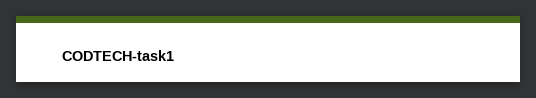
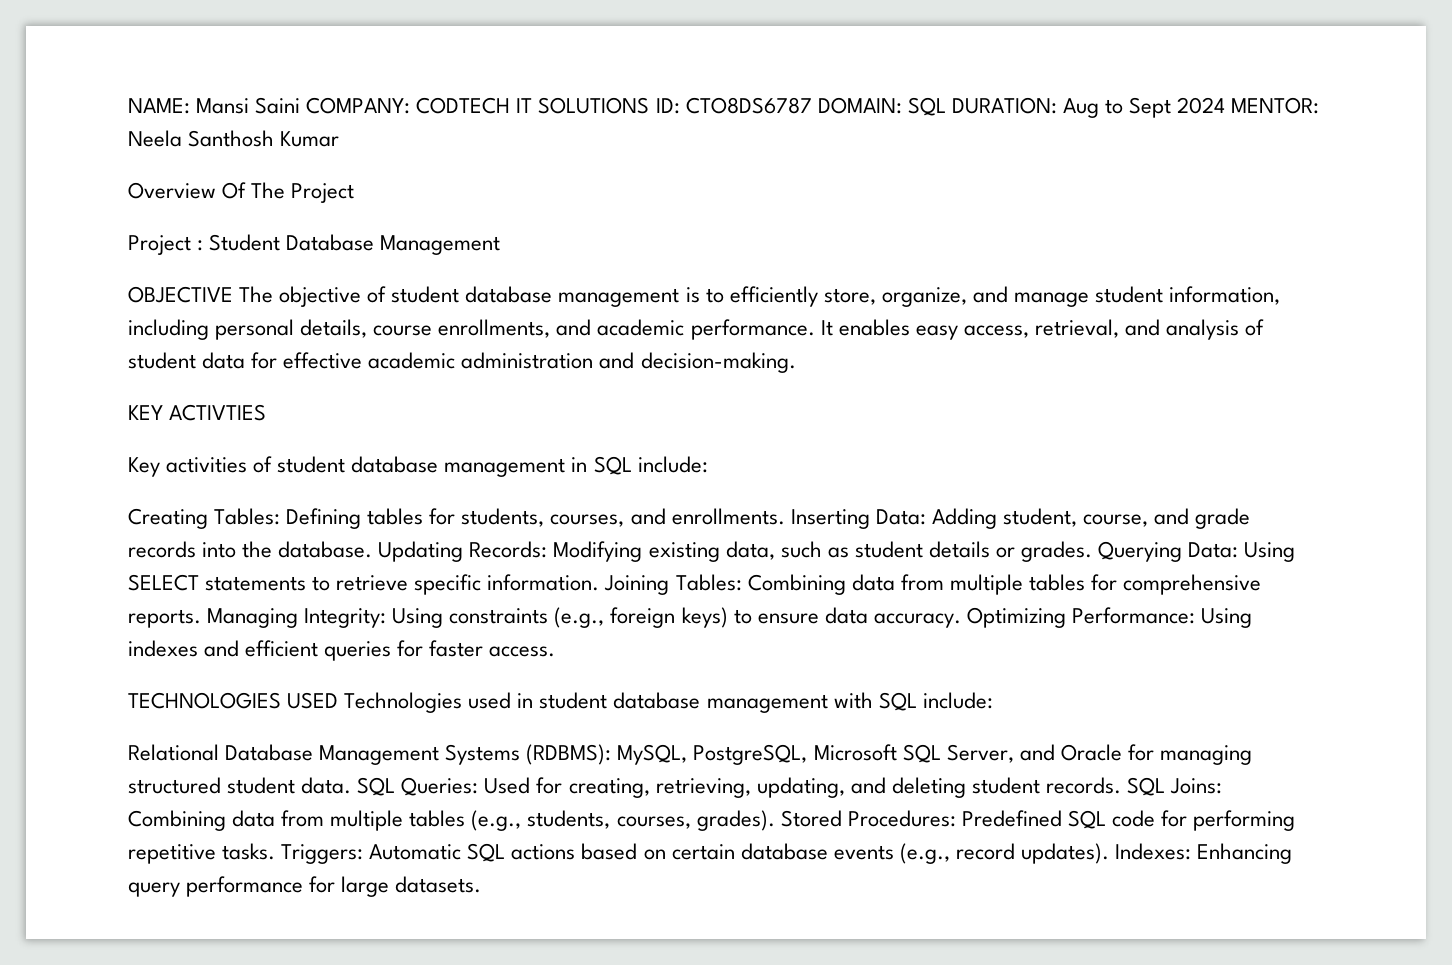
[62,50,174,61] CODTECH-task1 -> [128,97,1320,118] [128,130,340,147] [128,182,355,203] [128,234,501,255] [128,286,1281,307] [128,319,1265,340] [128,352,796,373] [128,404,267,421] [128,456,708,477] [128,508,1251,529] [128,541,1296,562] [128,574,1262,595] [128,607,1253,628] [128,640,556,661] [128,692,993,713] [128,744,1252,765] [128,777,1223,798] [128,810,1296,831] [128,843,1293,864] [128,876,482,897] NAME: Mansi Saini COMPANY: CODTECH IT SOLUTIONS ID: CTO8DS6787 DOMAIN: SQL DURATION: Aug to Sept 2024 MENTOR: Neela Santhosh Kumar // Overview Of The Project // Project : Student Database Management // OBJECTIVE The objective of student database management is to efficiently store, organize, and manage student information, including personal details, course enrollments, and academic performance. It enables easy access, retrieval, and analysis of student data for effective academic administration and decision-making. // KEY ACTIVTIES // Key activities of student database management in SQL include: // Creating Tables: Defining tables for students, courses, and enrollments. Inserting Data: Adding student, course, and grade records into the database. Updating Records: Modifying existing data, such as student details or grades. Querying Data: Using SELECT statements to retrieve specific information. Joining Tables: Combining data from multiple tables for comprehensive reports. Managing Integrity: Using constraints (e.g., foreign keys) to ensure data accuracy. Optimizing Performance: Using indexes and efficient queries for faster access. // TECHNOLOGIES USED Technologies used in student database management with SQL include: // Relational Database Management Systems (RDBMS): MySQL, PostgreSQL, Microsoft SQL Server, and Oracle for managing structured student data. SQL Queries: Used for creating, retrieving, updating, and deleting student records. SQL Joins: Combining data from multiple tables (e.g., students, courses, grades). Stored Procedures: Predefined SQL code for performing repetitive tasks. Triggers: Automatic SQL actions based on certain database events (e.g., record updates). Indexes: Enhancing query performance for large datasets.

